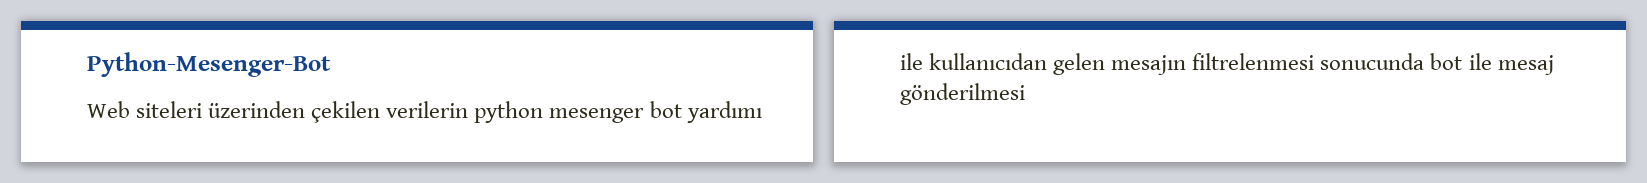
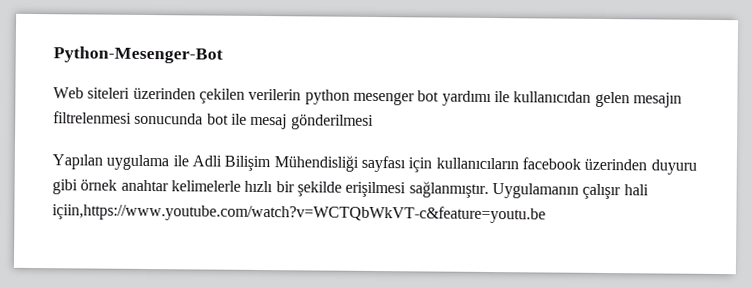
(1025, 94) none -> [52,154,697,175] [52,179,649,200] [52,203,546,224] // Yapılan uygulama ile Adli Bilişim Mühendisliği sayfası için kullanıcıların facebook üzerinden duyuru gibi örnek anahtar kelimelerle hızlı bir şekilde erişilmesi sağlanmıştır. Uygulamanın çalışır hali içiin,https://www.youtube.com/watch?v=WCTQbWkVT-c&feature=youtu.be

